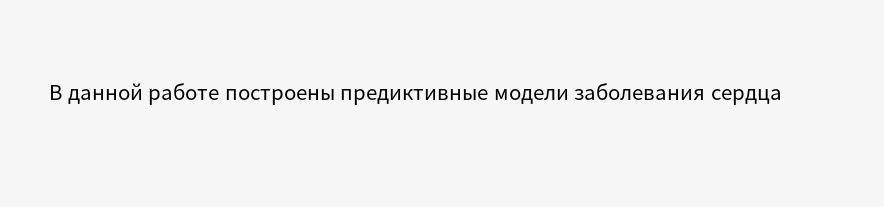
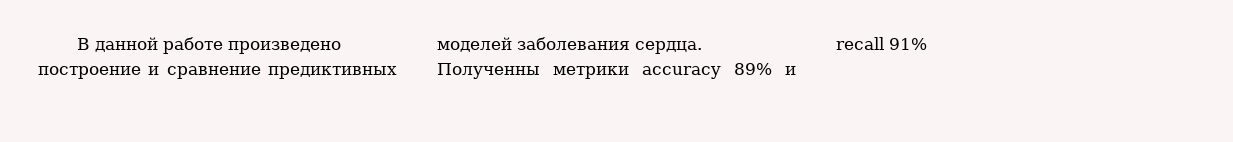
[224,83,782,105] построены предиктивные модели заболевания сердца -> [227,41,341,54] [38,66,397,79] [437,37,702,54] [437,63,796,79] [836,37,927,50] произведено построение и сравнение предиктивных моделей заболевания сердца. Полученны метрики accuracy 89% и recall 91%

